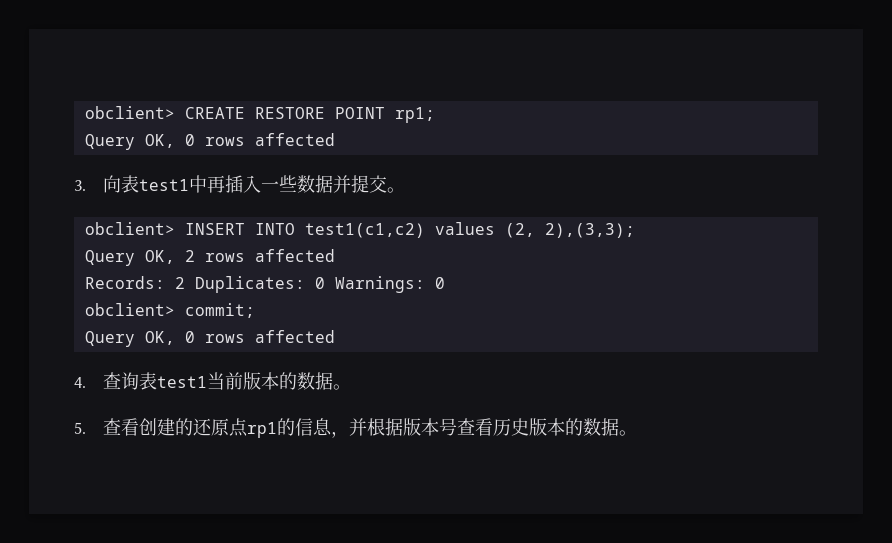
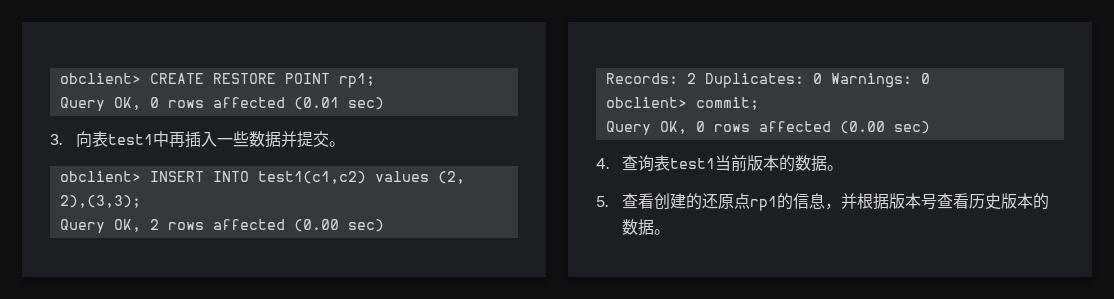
(335, 139) none -> [293,97,384,110] (0.01 sec)
(335, 255) none -> [293,219,384,232] (0.00 sec)
(335, 336) none -> [839,121,930,134] (0.00 sec)

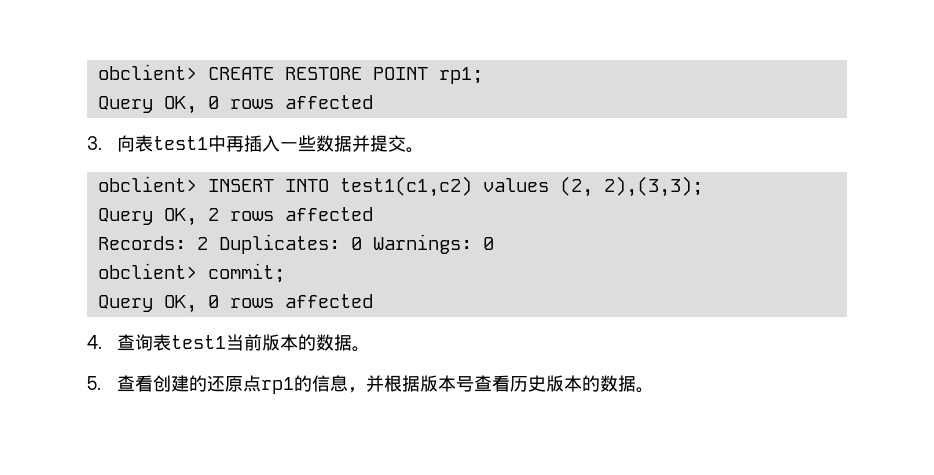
[293,97,384,110] (0.01 sec) -> (373, 102) none
[293,219,384,232] (0.00 sec) -> (373, 214) none
[839,121,930,134] (0.00 sec) -> (373, 301) none

